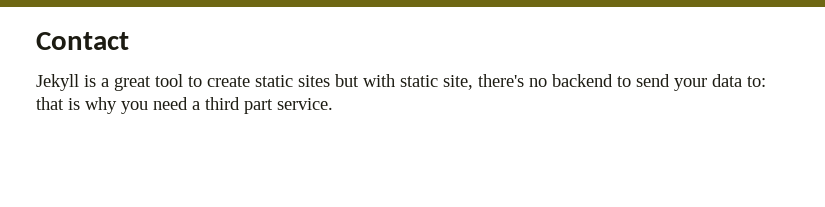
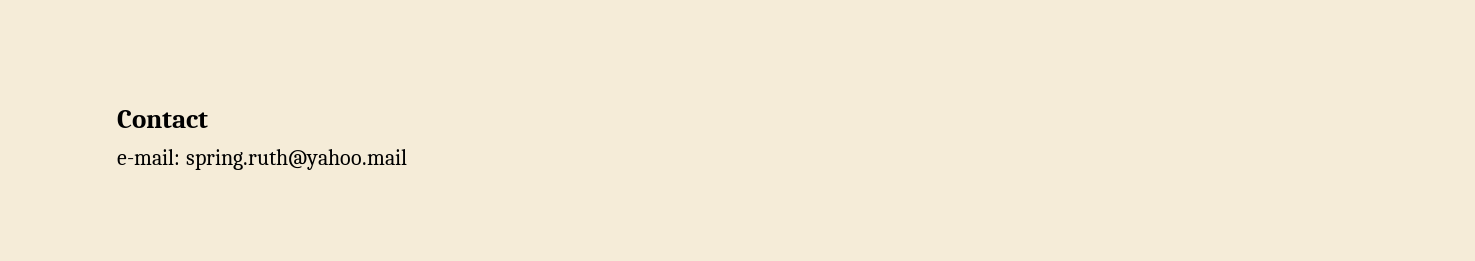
[36,74,766,91] [36,97,333,114] Jekyll is a great tool to create static sites but with static site, there's no backend to send your data to: that is why you need a third part service. -> [117,149,407,170] e-mail: spring.ruth@yahoo.mail

